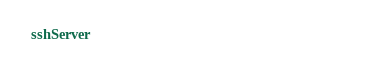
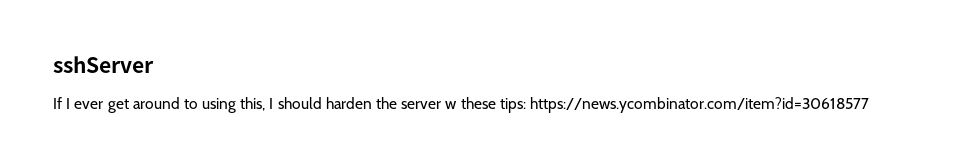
(91, 34) none -> [53,97,869,113] // If I ever get around to using this, I should harden the server w these tips: https://news.ycombinator.com/item?id=30618577

